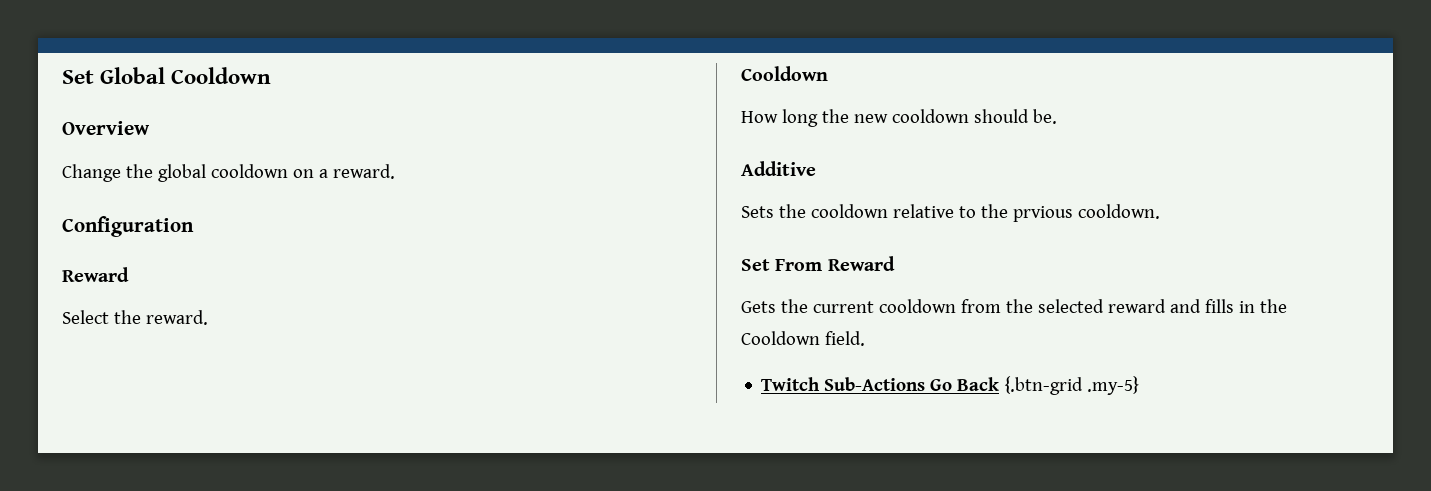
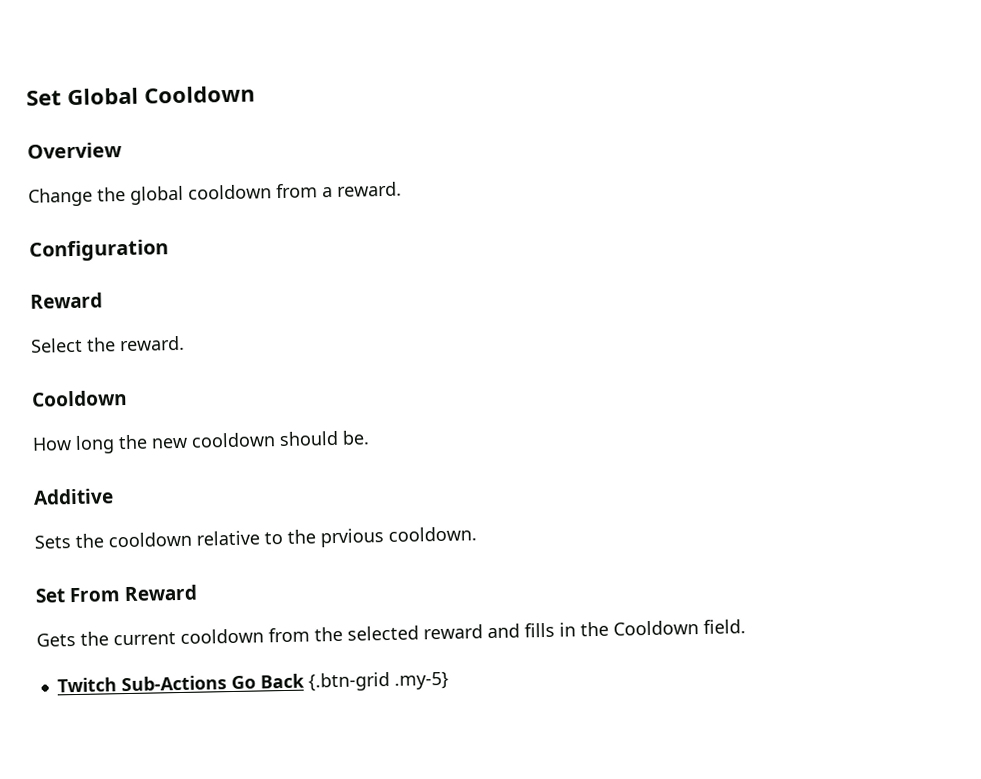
[292,169,314,178] on -> [276,183,318,199] from

